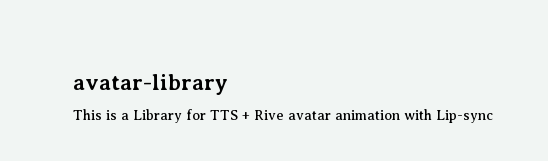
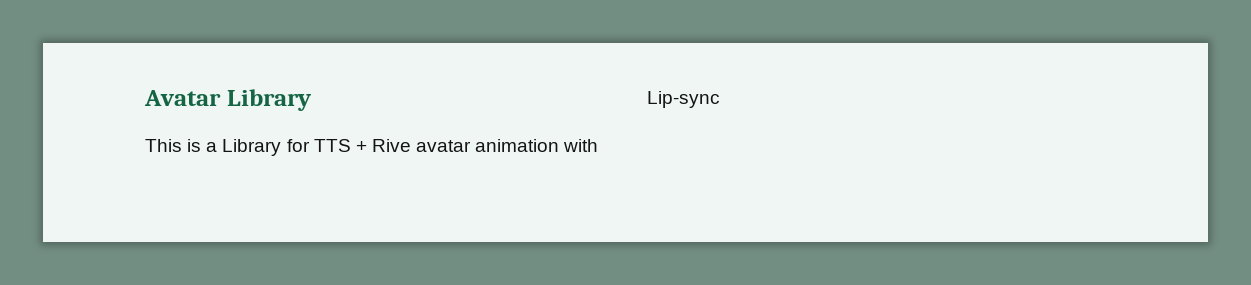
[73,74,228,95] avatar-library -> [144,89,312,111] Avatar Library

